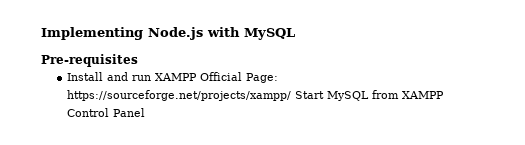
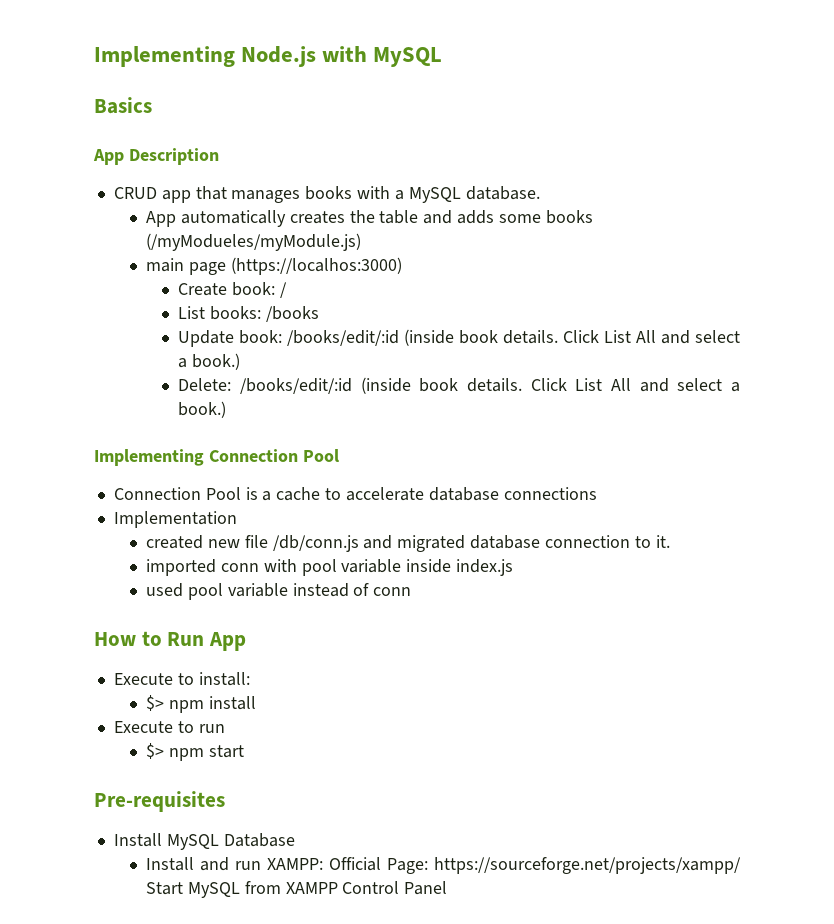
[41,54,138,67] Pre-requisites -> [94,97,152,114] [93,148,219,165] [113,186,540,203] [146,210,593,227] [146,233,362,251] [146,257,402,275] [178,282,287,298] [178,306,319,322] [178,329,740,347] [178,353,241,370] [178,377,740,394] [178,401,227,418] [94,449,339,466] [113,487,597,501] [113,511,237,528] [146,535,670,552] [146,559,514,576] [146,583,412,600] [94,631,247,651] [113,672,250,686] [146,695,256,713] [113,721,225,733] [146,743,244,761] [94,791,225,812] [113,833,295,850] Basics // App Description // CRUD app that manages books with a MySQL database. // App automatically creates the table and adds some books (/myModueles/myModule.js) // main page (https://localhos:3000) // Create book: / // List books: /books // Update book: /books/edit/:id (inside book details. Click List All and select a book.) // Delete: /books/edit/:id (inside book details. Click List All and select a book.) // Implementing Connection Pool // Connection Pool is a cache to accelerate database connections // Implementation // created new file /db/conn.js and migrated database connection to it. // imported conn with pool variable inside index.js // used pool variable instead of conn // How to Run App // Execute to install: // $> npm install // Execute to run // $> npm start // Pre-requisites // Install MySQL Database
[155,73,198,81] XAMPP -> [267,858,324,870] XAMPP:

